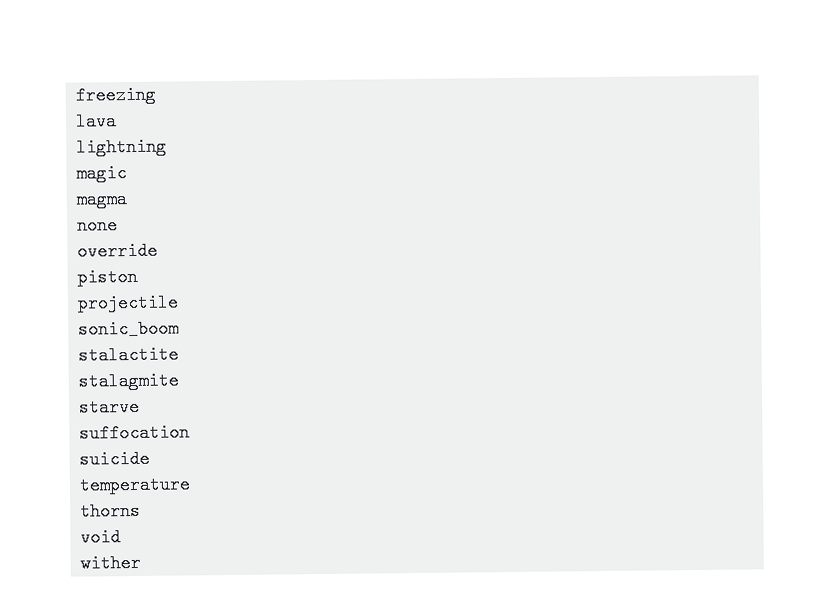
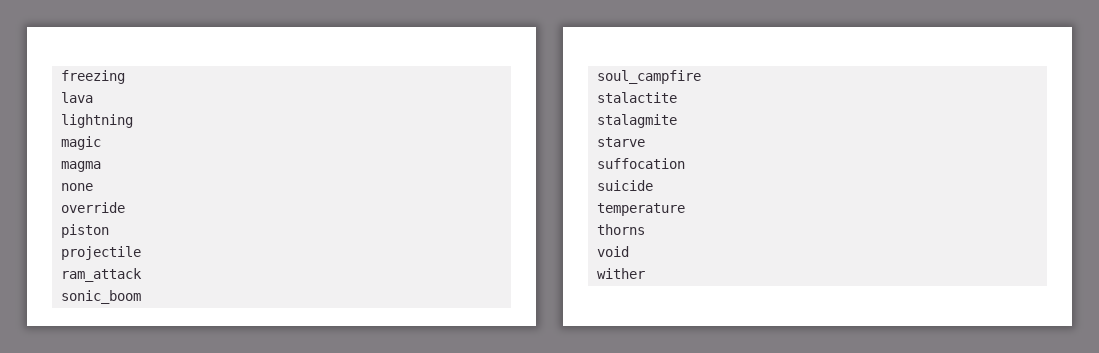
(179, 303) none -> [61,268,142,282] // ram_attack
(179, 329) none -> [597,70,701,84] // soul_campfire

